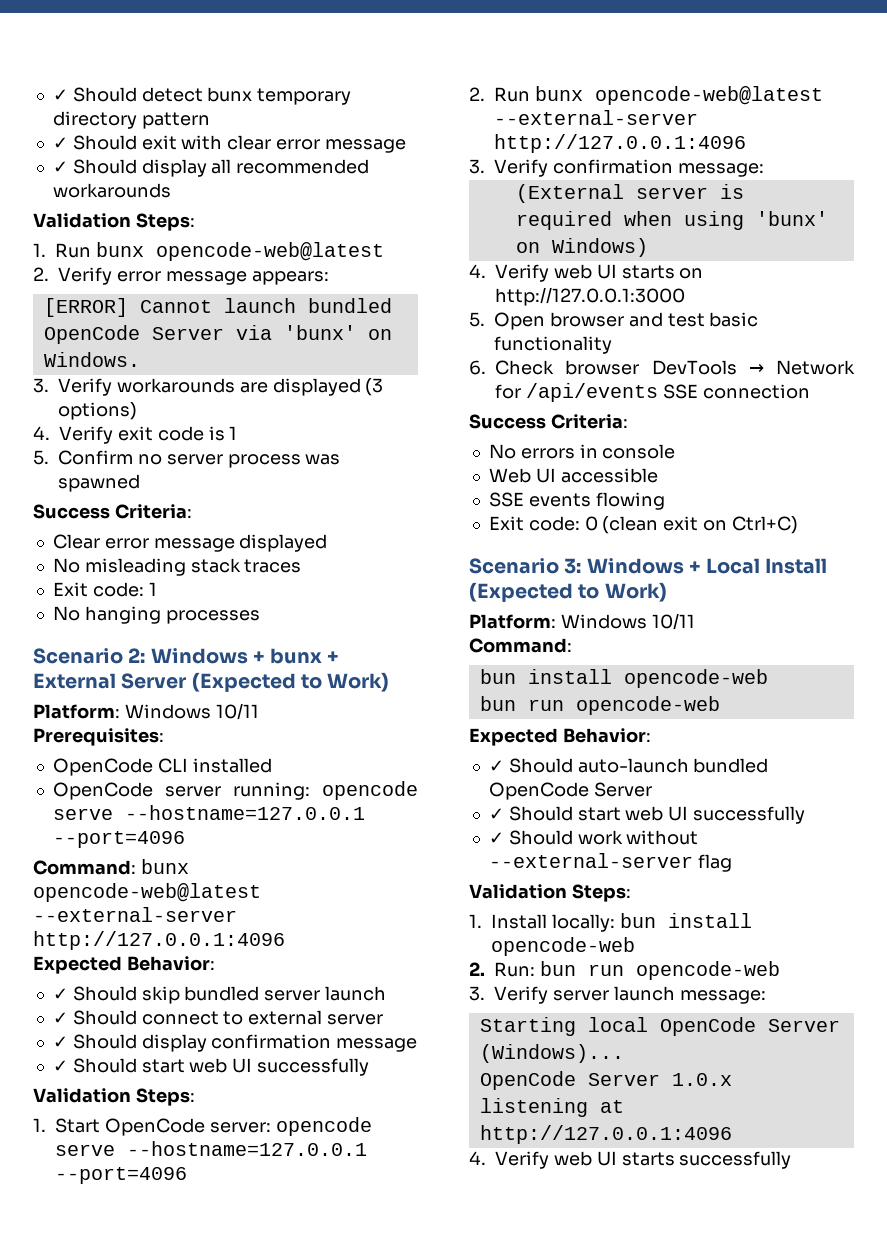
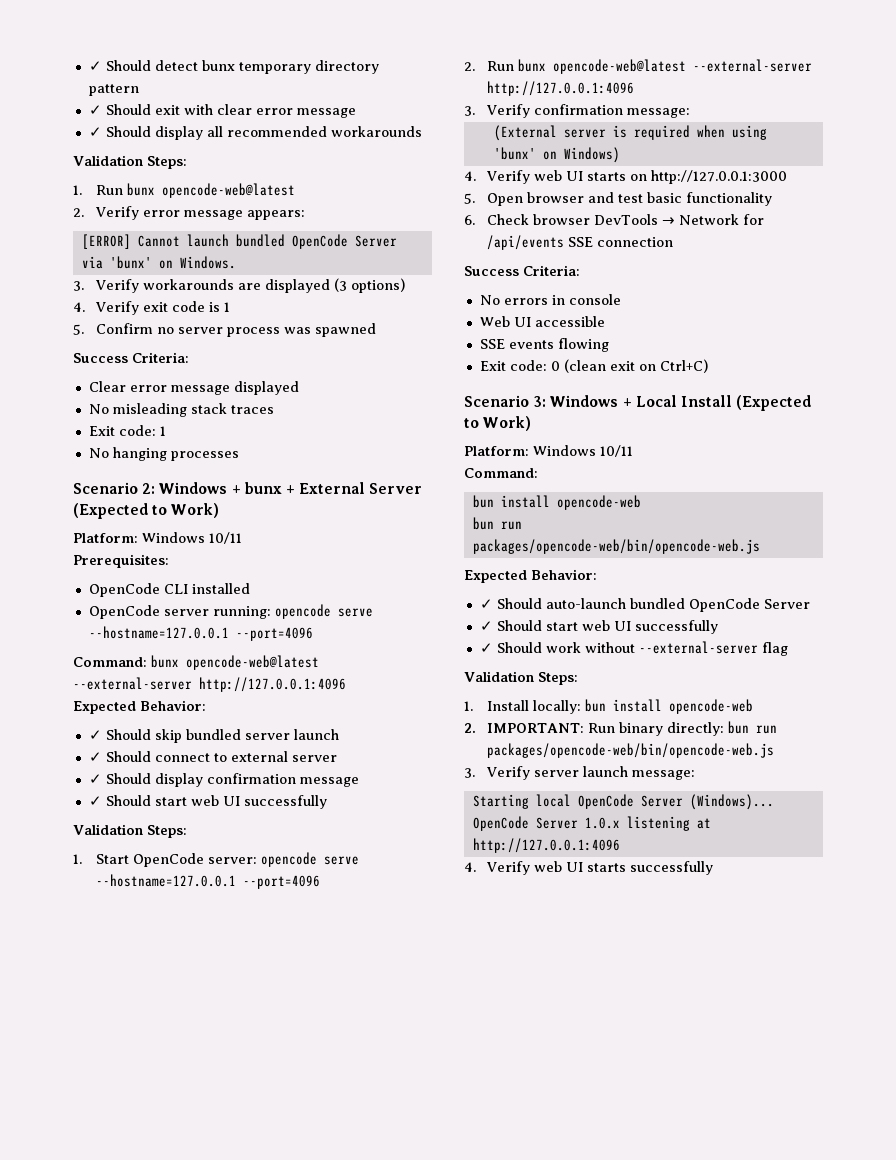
[575,696,720,715] opencode-web -> [472,539,760,554] packages/opencode-web/bin/opencode-web.js
[494,961,780,980] Run: bun run opencode-web -> [487,721,778,736] [487,743,775,758] IMPORTANT: Run binary directly: bun run packages/opencode-web/bin/opencode-web.js

